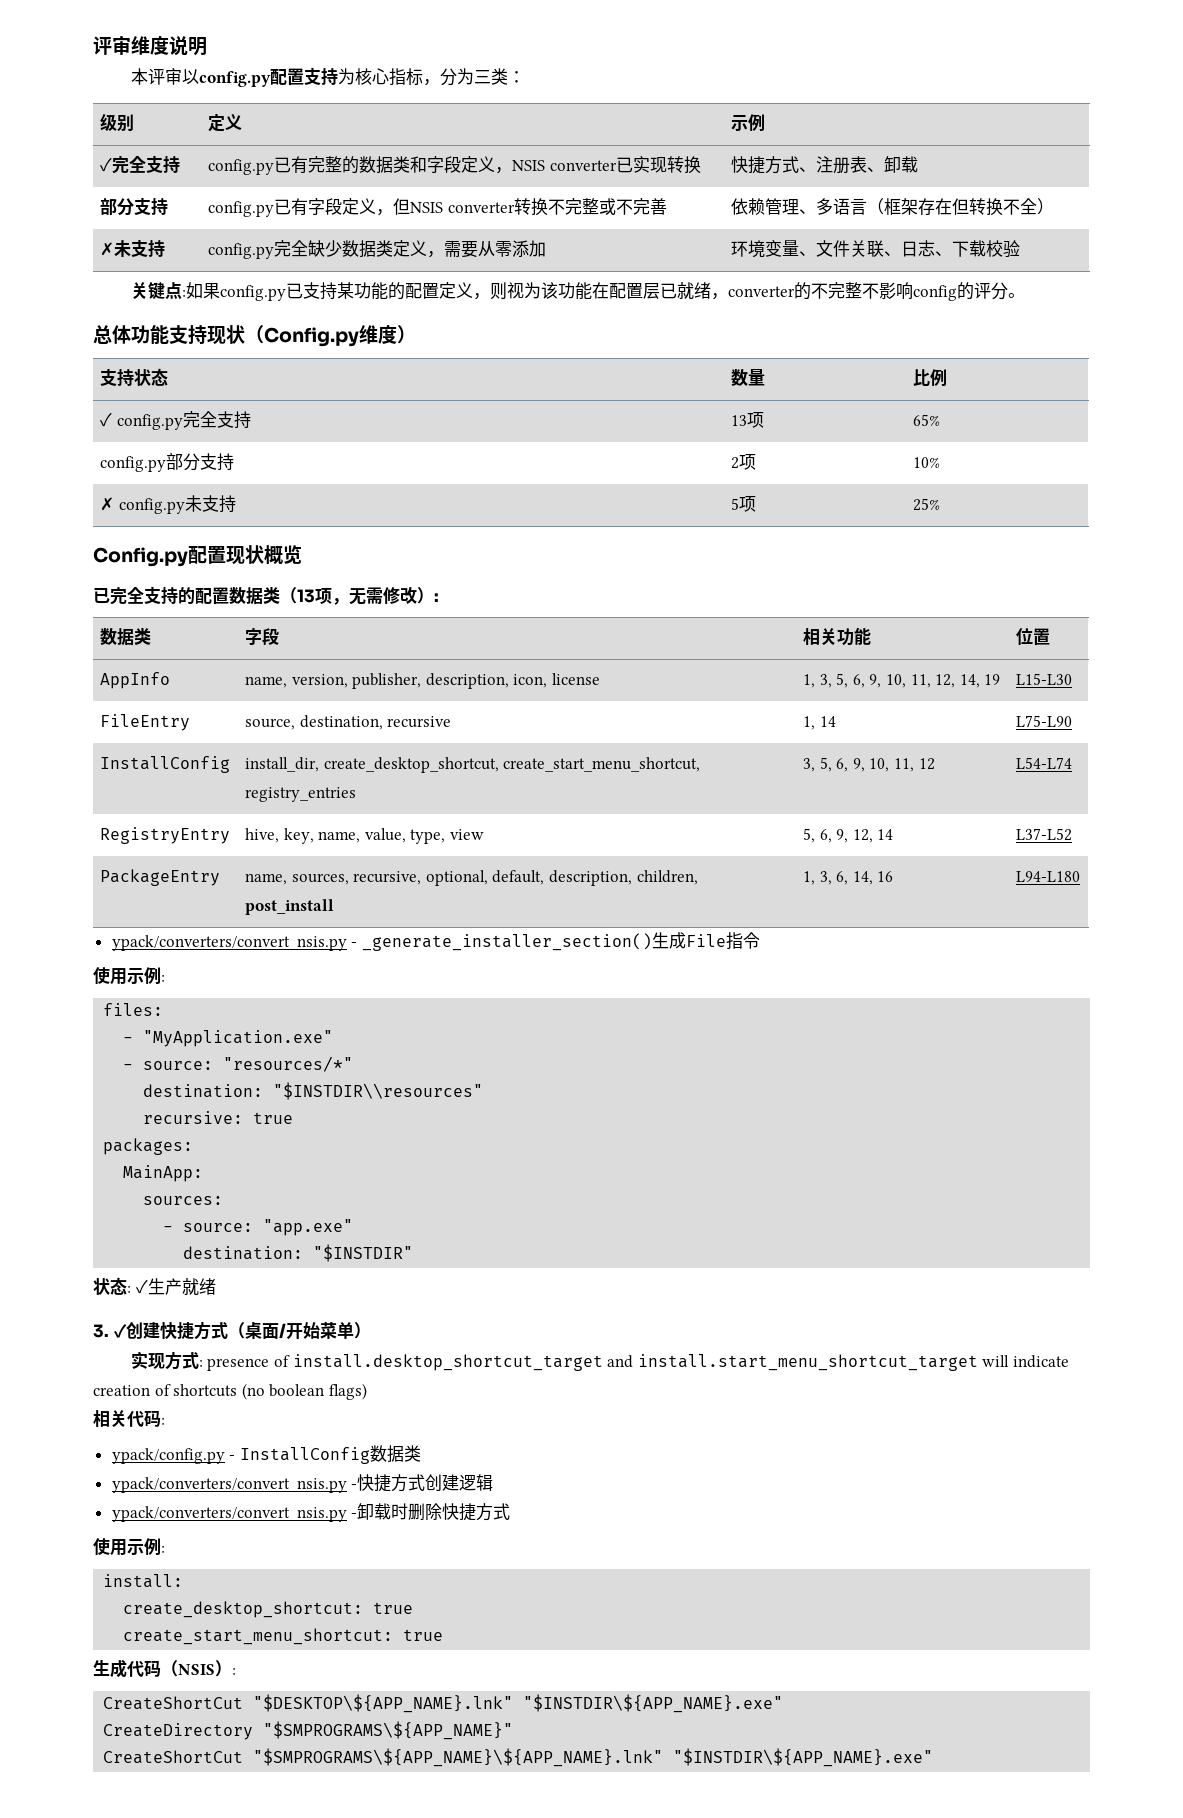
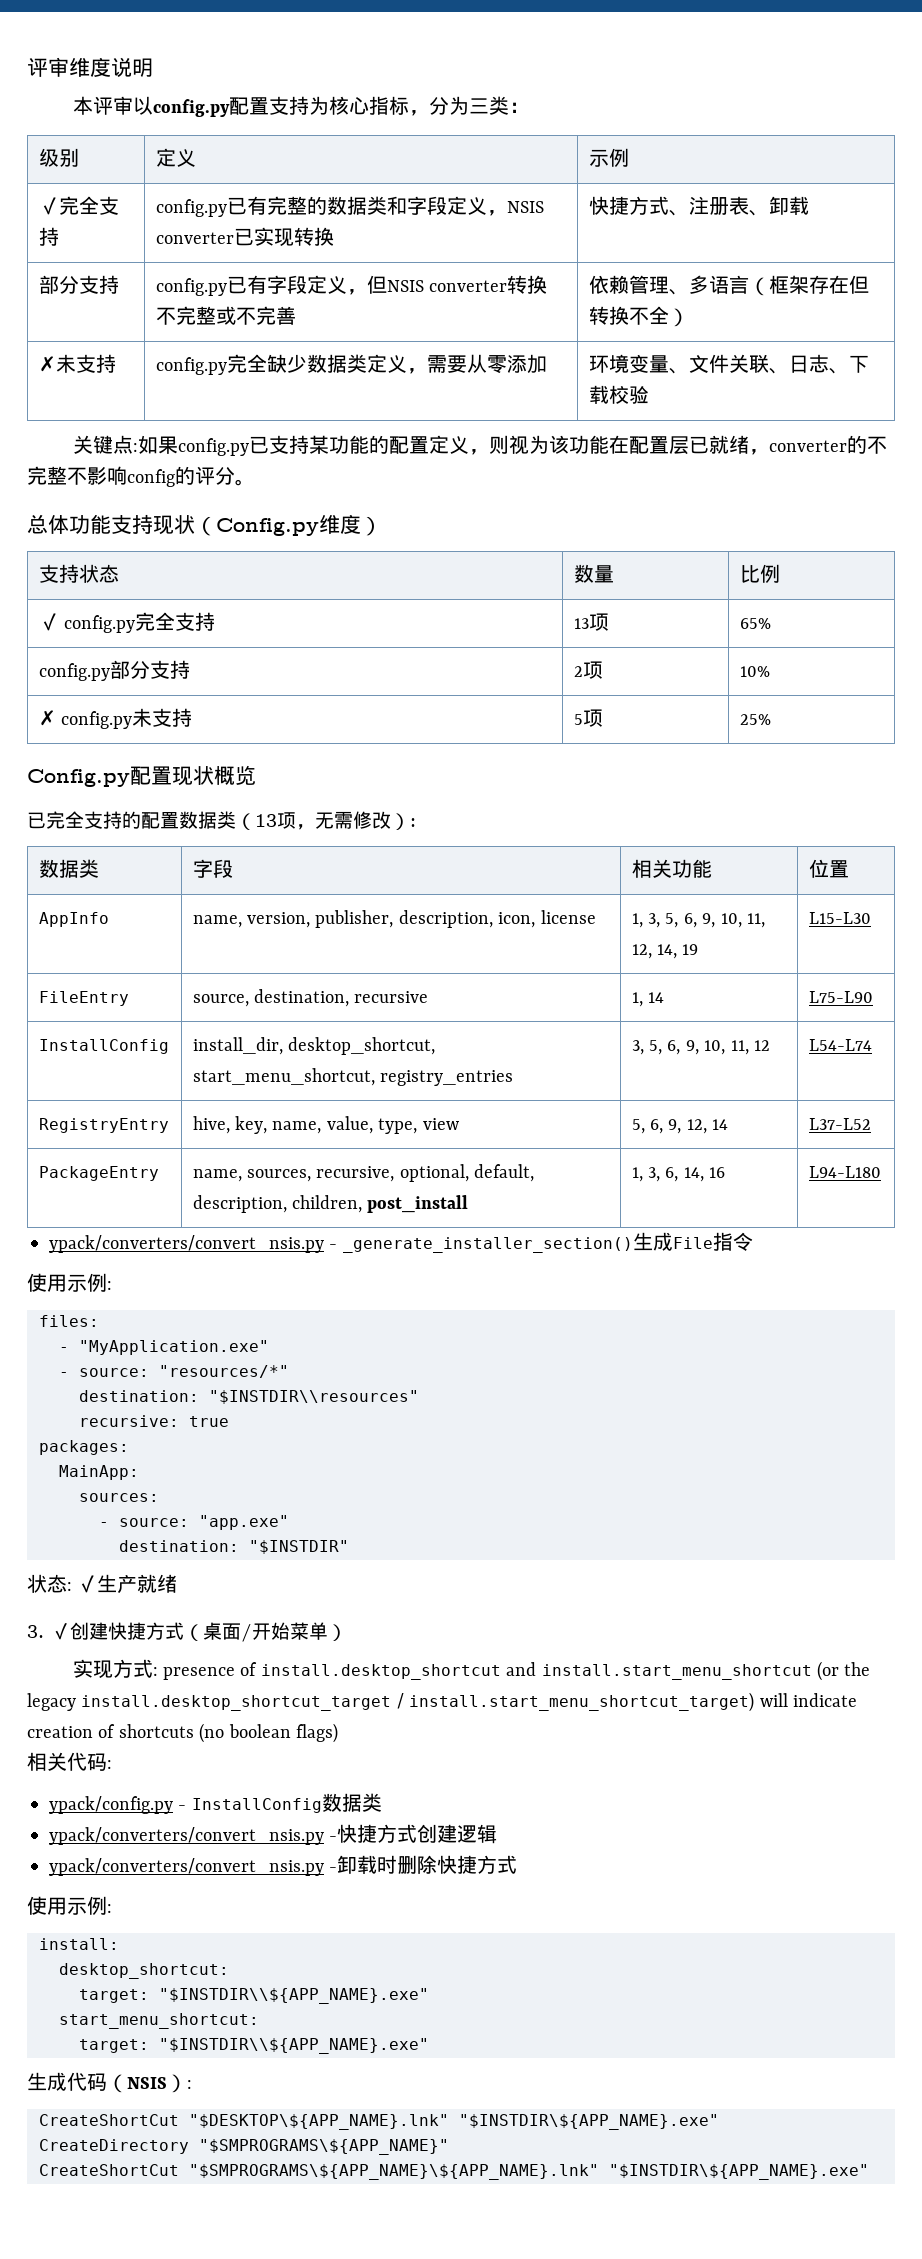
[323,757,701,773] create_desktop_shortcut, create_start_menu_shortcut, -> [288,1037,436,1055] [192,1068,375,1086] desktop_shortcut, start_menu_shortcut,
[292,1354,978,1371] install.desktop_shortcut_target and install.start_menu_shortcut_target -> [260,1661,871,1681] [27,1692,755,1712] install.desktop_shortcut and install.start_menu_shortcut (or the legacy install.desktop_shortcut_target / install.start_menu_shortcut_target)
[123,1601,414,1618] [123,1628,444,1645] create_desktop_shortcut: true // create_start_menu_shortcut: true -> [59,1963,229,1979] [79,1988,429,2004] [59,2013,259,2029] [79,2038,429,2054] desktop_shortcut: // target: "$INSTDIR\\${APP_NAME}.exe" // start_menu_shortcut: // target: "$INSTDIR\\${APP_NAME}.exe"

